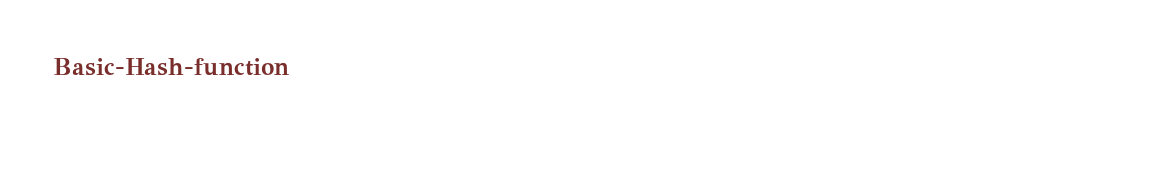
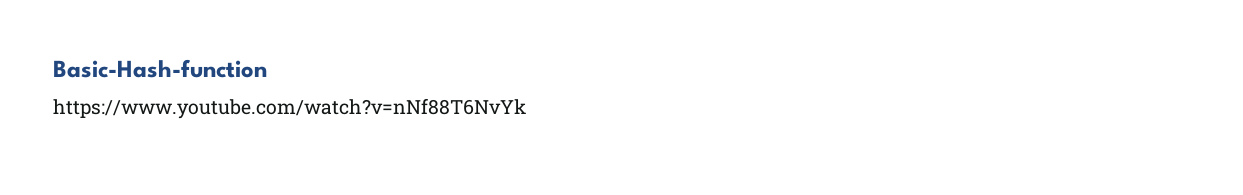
(289, 67) none -> [53,98,526,119] // https://www.youtube.com/watch?v=nNf88T6NvYk

